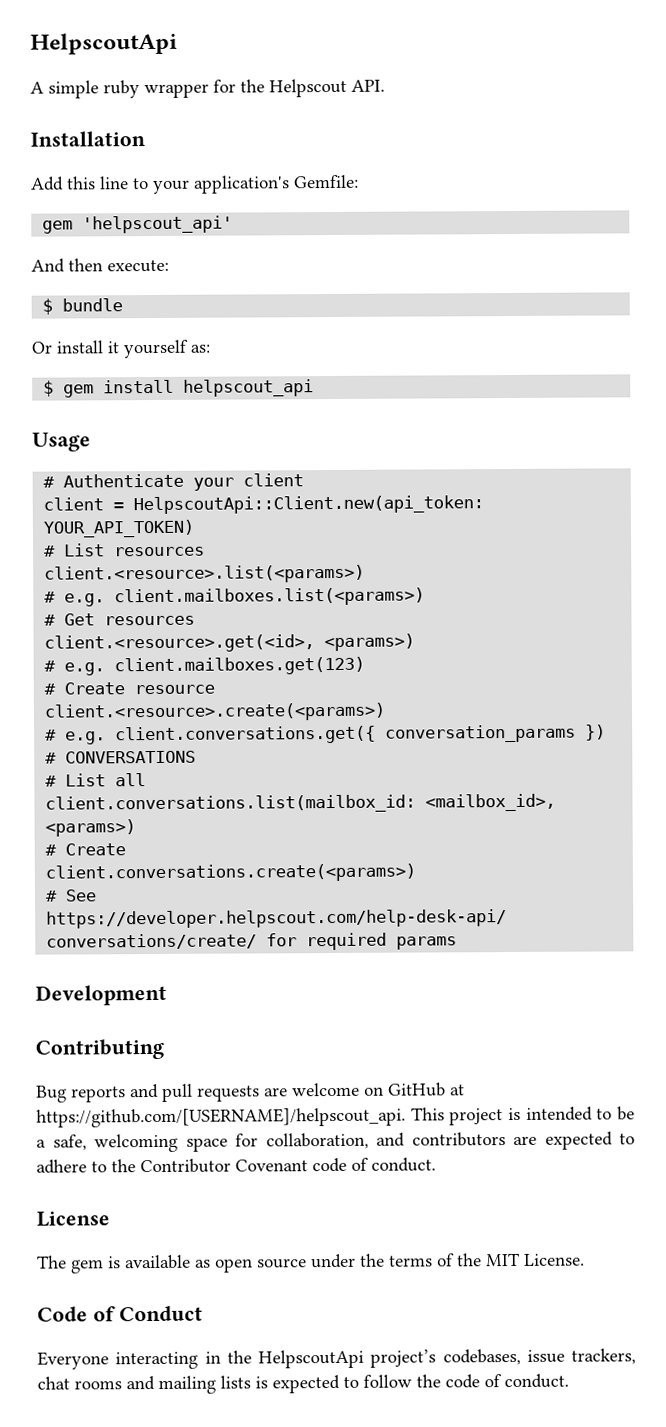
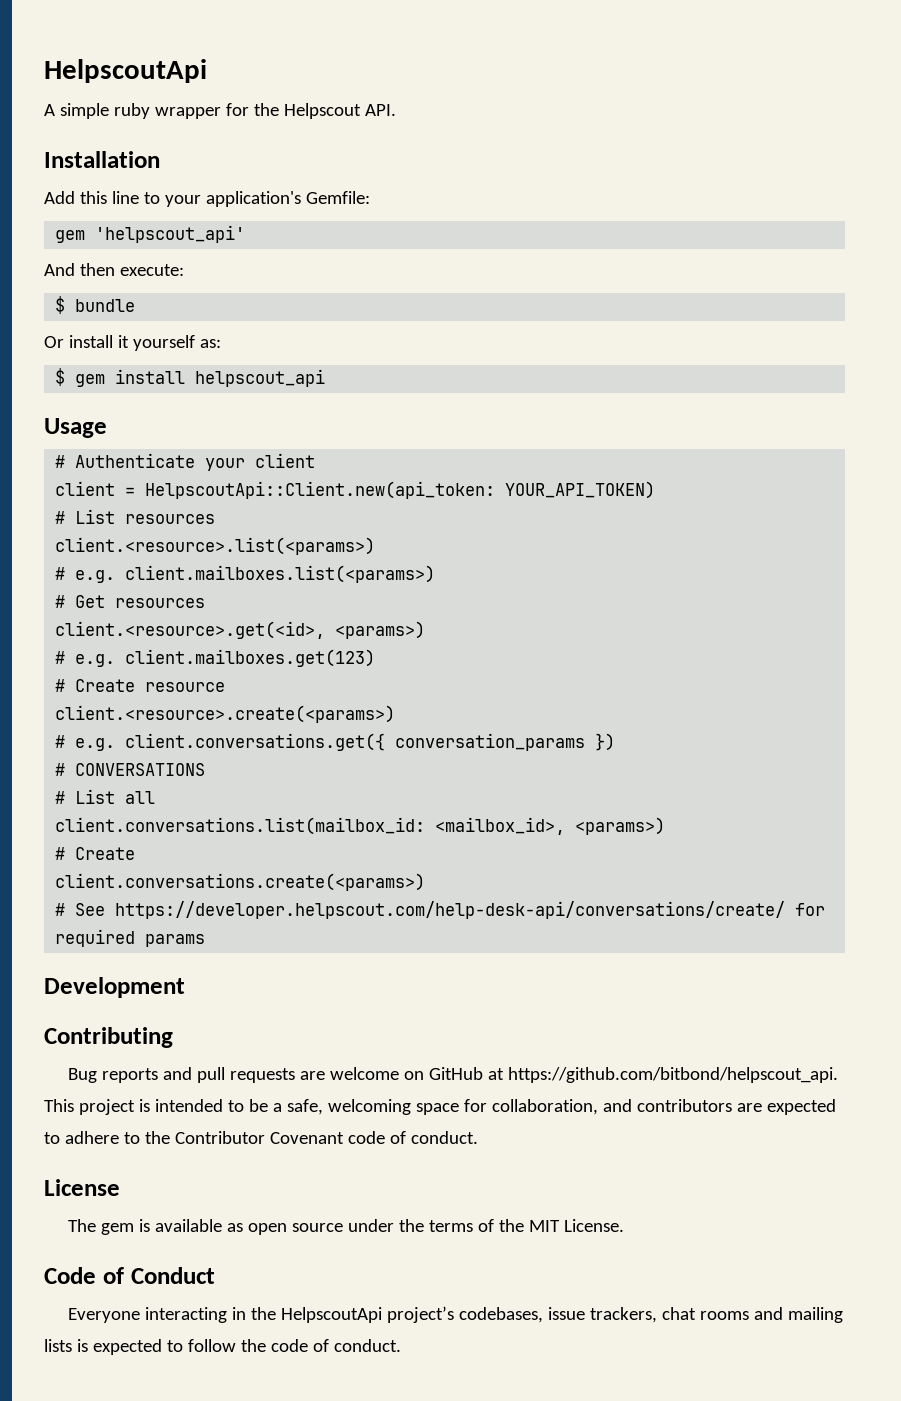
[36,1107,406,1128] https://github.com/[USERNAME]/helpscout_api. -> [508,1067,839,1083] https://github.com/bitbond/helpscout_api.

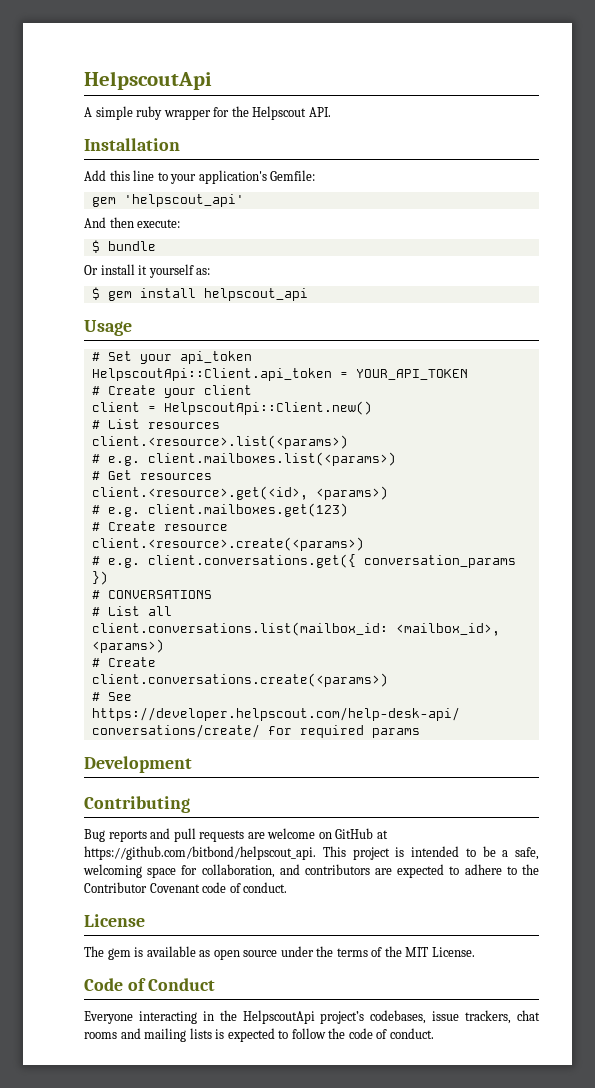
[75,453,196,468] Authenticate -> [107,351,252,364] [91,368,468,381] [91,385,156,395] Set your api_token // HelpscoutApi::Client.api_token = YOUR_API_TOKEN // # Create
[145,481,656,499] HelpscoutApi::Client.new(api_token: YOUR_API_TOKEN) -> [163,401,372,415] HelpscoutApi::Client.new()

